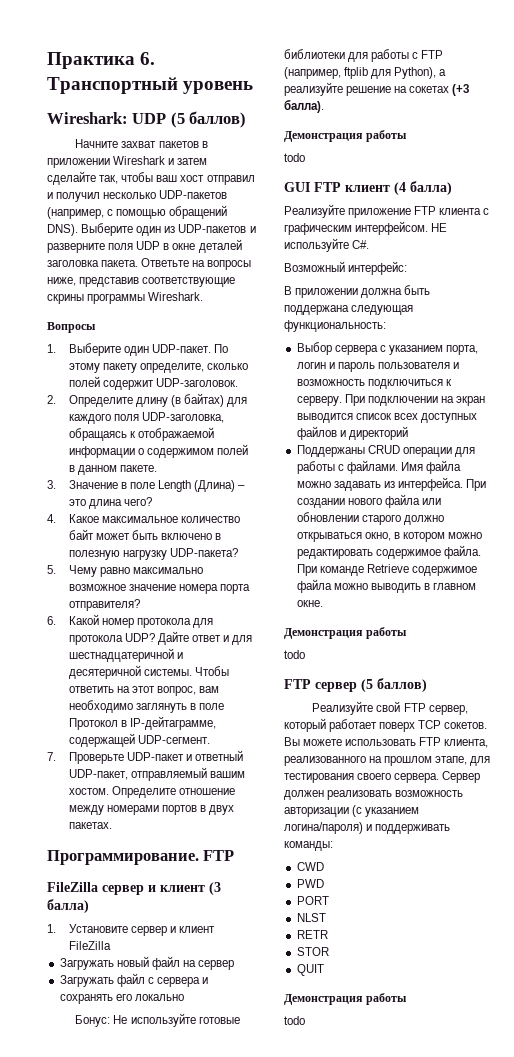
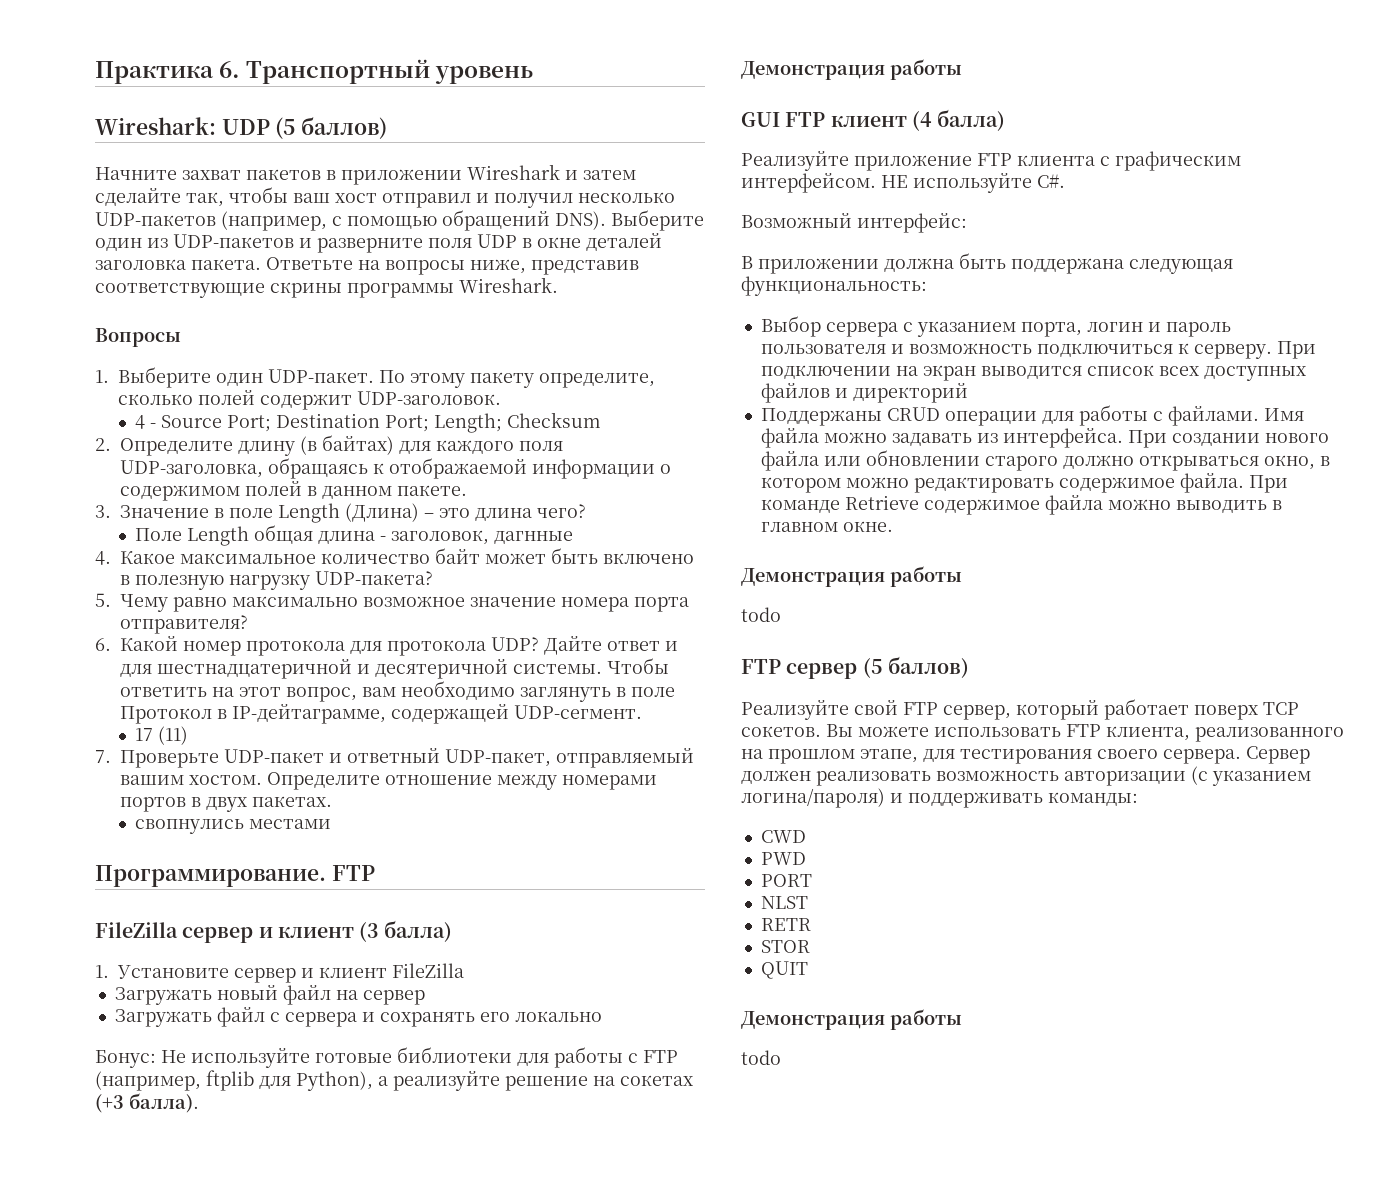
(239, 382) none -> [135,412,602,433] // 4 - Source Port; Destination Port; Length; Checksum
(153, 501) none -> [135,525,574,546] // Поле Length общая длина - заголовок, дагнные
(211, 739) none -> [135,726,189,745] // 17 (11)
(112, 825) none -> [135,819,332,834] // свопнулись местами
[284,153,305,162] // todo -> (962, 69) none

